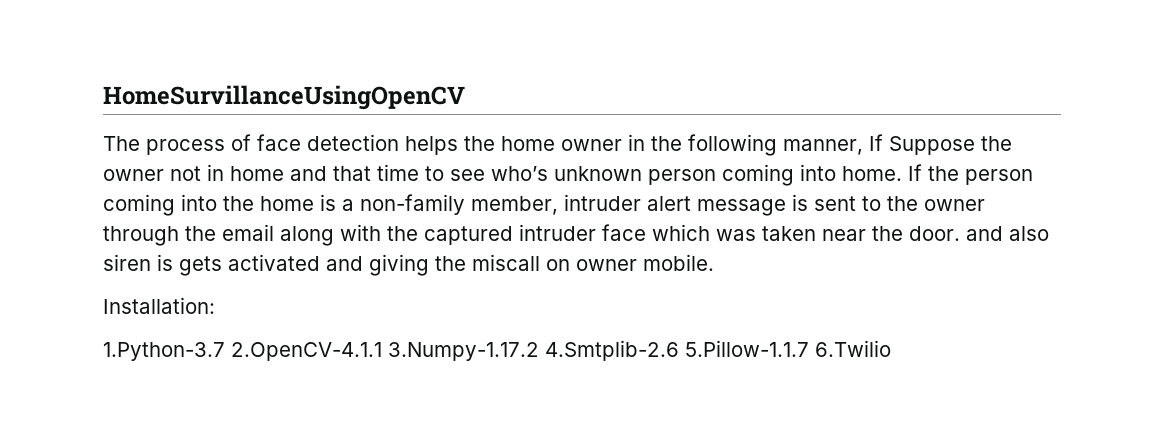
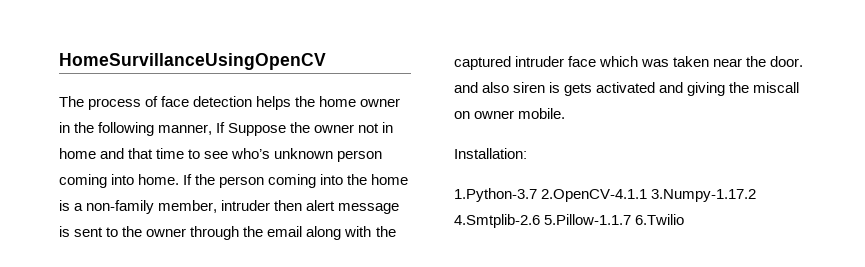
(641, 202) none -> [274,200,303,211] then

